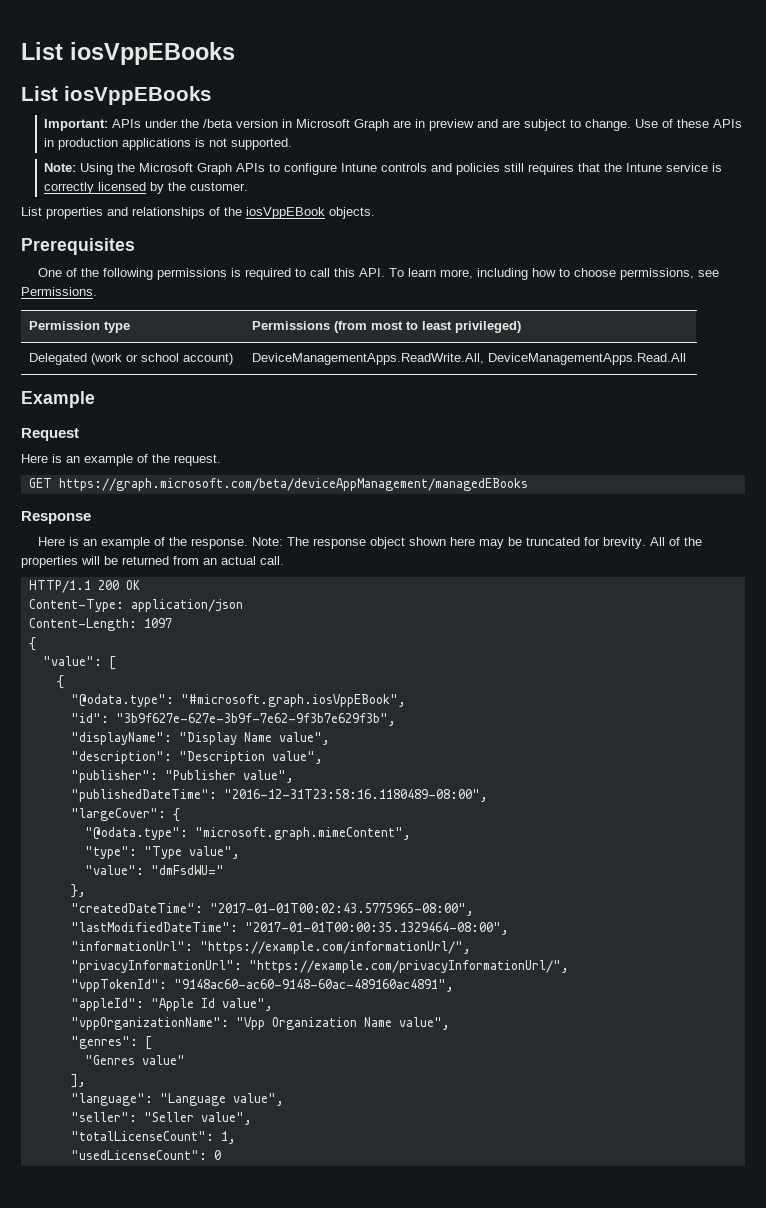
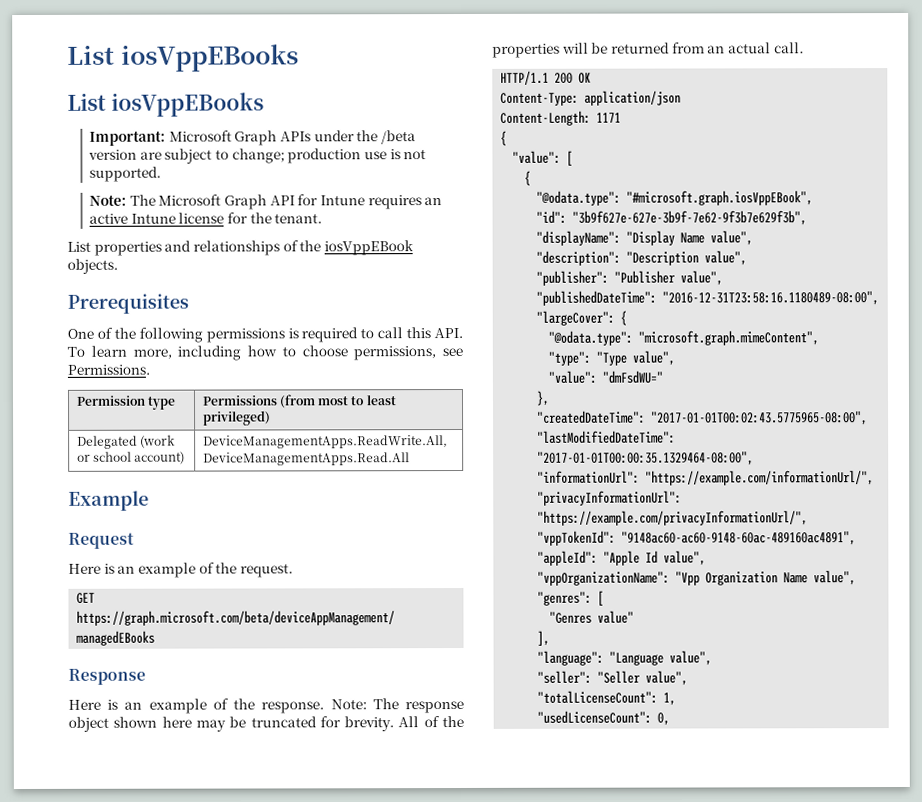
(108, 125) none -> [168,130,278,146] Microsoft Graph
[281,119,742,131] [43,138,292,150] [43,163,722,175] [43,182,248,194] in Microsoft Graph are in preview and are subject to change. Use of these APIs in production applications is not supported. // Note: Using the Microsoft Graph APIs to configure Intune controls and policies still requires that the Intune service is correctly licensed by the customer. -> [139,148,427,164] [89,166,162,182] [89,194,443,210] [89,212,323,224] are subject to change; production use is not supported. // Note: The Microsoft Graph API for Intune requires an active Intune license for the tenant.
[143,618,172,628] 1097 -> [596,112,622,123] 1171
[213,1150,221,1160] 0 -> [657,712,671,726] 0,

